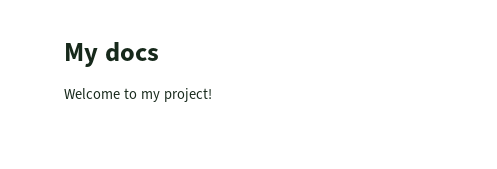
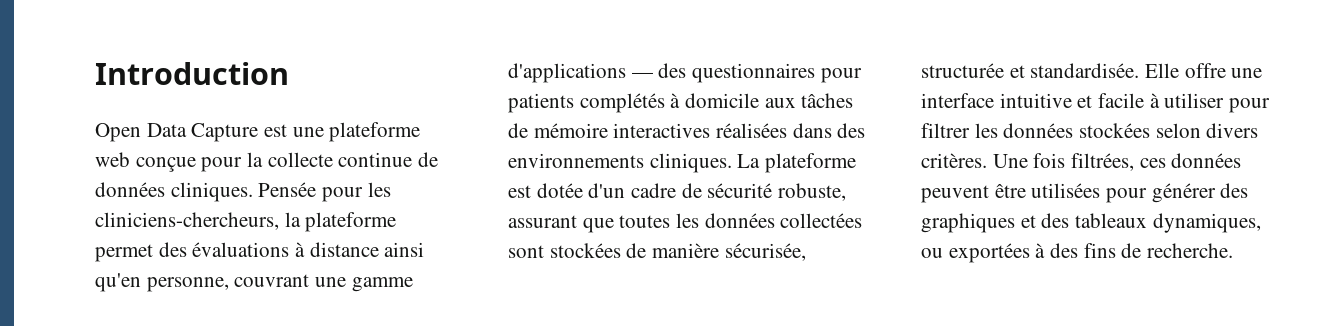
[64,42,160,67] [64,88,212,102] My docs // Welcome to my project! -> [95,62,289,85] [95,122,421,142] [95,152,439,172] [95,182,391,202] [95,212,397,232] [95,242,425,262] [95,273,413,292] [508,63,862,83] [508,93,854,113] [508,123,866,138] [508,153,857,173] [508,183,847,201] [508,213,863,233] [508,243,806,261] [921,63,1263,78] [921,93,1271,113] [921,123,1259,138] [921,153,1242,171] [921,183,1249,203] [921,213,1261,233] [921,243,1234,263] Introduction // Open Data Capture est une plateforme web conçue pour la collecte continue de données cliniques. Pensée pour les cliniciens-chercheurs, la plateforme permet des évaluations à distance ainsi qu'en personne, couvrant une gamme d'applications — des questionnaires pour patients complétés à domicile aux tâches de mémoire interactives réalisées dans des environnements cliniques. La plateforme est dotée d'un cadre de sécurité robuste, assurant que toutes les données collectées sont stockées de manière sécurisée, structurée et standardisée. Elle offre une interface intuitive et facile à utiliser pour filtrer les données stockées selon divers critères. Une fois filtrées, ces données peuvent être utilisées pour générer des graphiques et des tableaux dynamiques, ou exportées à des fins de recherche.

